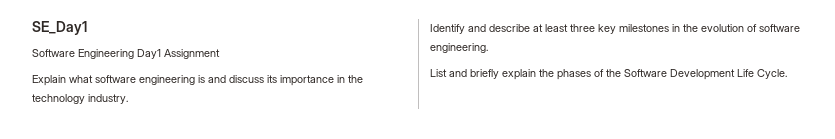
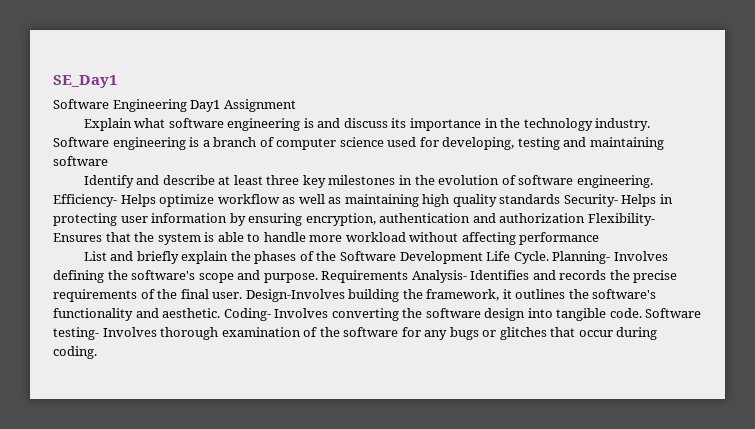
(128, 99) none -> [53,137,664,150] [53,156,108,166] Software engineering is a branch of computer science used for developing, testing and maintaining software
(488, 48) none -> [53,194,673,207] [53,213,655,226] [53,232,600,245] Efficiency- Helps optimize workflow as well as maintaining high quality standards Security- Helps in protecting user information by ensuring encryption, authentication and authorization Flexibility- Ensures that the system is able to handle more workload without affecting performance
(787, 74) none -> [552,251,668,264] [53,270,678,283] [53,289,657,302] [53,308,702,321] [53,327,658,340] [53,346,97,359] Planning- Involves defining the software's scope and purpose. Requirements Analysis- Identifies and records the precise requirements of the final user. Design-Involves building the framework, it outlines the software's functionality and aesthetic. Coding- Involves converting the software design into tangible code. Software testing- Involves thorough examination of the software for any bugs or glitches that occur during coding.

